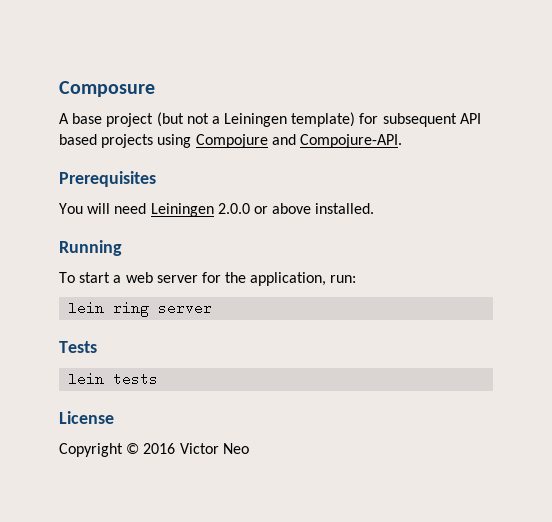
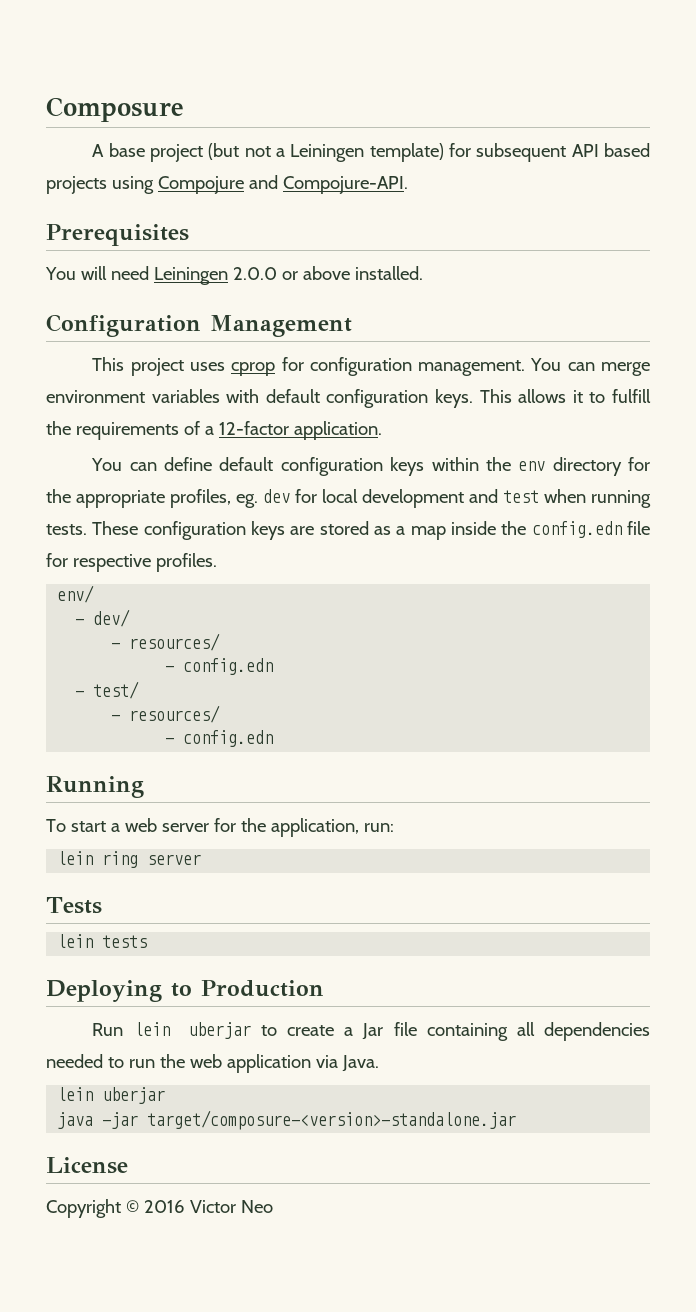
(375, 208) none -> [46,314,352,337] [92,357,650,376] [46,389,652,408] [46,421,382,440] [91,457,650,476] [46,489,651,508] [46,521,650,540] [46,553,217,572] [57,585,95,603] [75,609,131,627] [111,633,221,651] [165,658,274,675] [75,681,140,699] [111,705,221,723] [165,730,274,747] // Configuration Management // This project uses cprop for configuration management. You can merge environment variables with default configuration keys. This allows it to fulfill the requirements of a 12-factor application. // You can define default configuration keys within the env directory for the appropriate profiles, eg. dev for local development and test when running tests. These configuration keys are stored as a map inside the config.edn file for respective profiles. // env/ // - dev/ // - resources/ // - config.edn // - test/ // - resources/ // - config.edn
(159, 379) none -> [46,980,324,1002] [92,1022,650,1041] [46,1054,379,1073] [57,1087,166,1104] [57,1110,517,1130] // Deploying to Production // Run lein uberjar to create a Jar file containing all dependencies needed to run the web application via Java. // lein uberjar // java -jar target/composure-<version>-standalone.jar

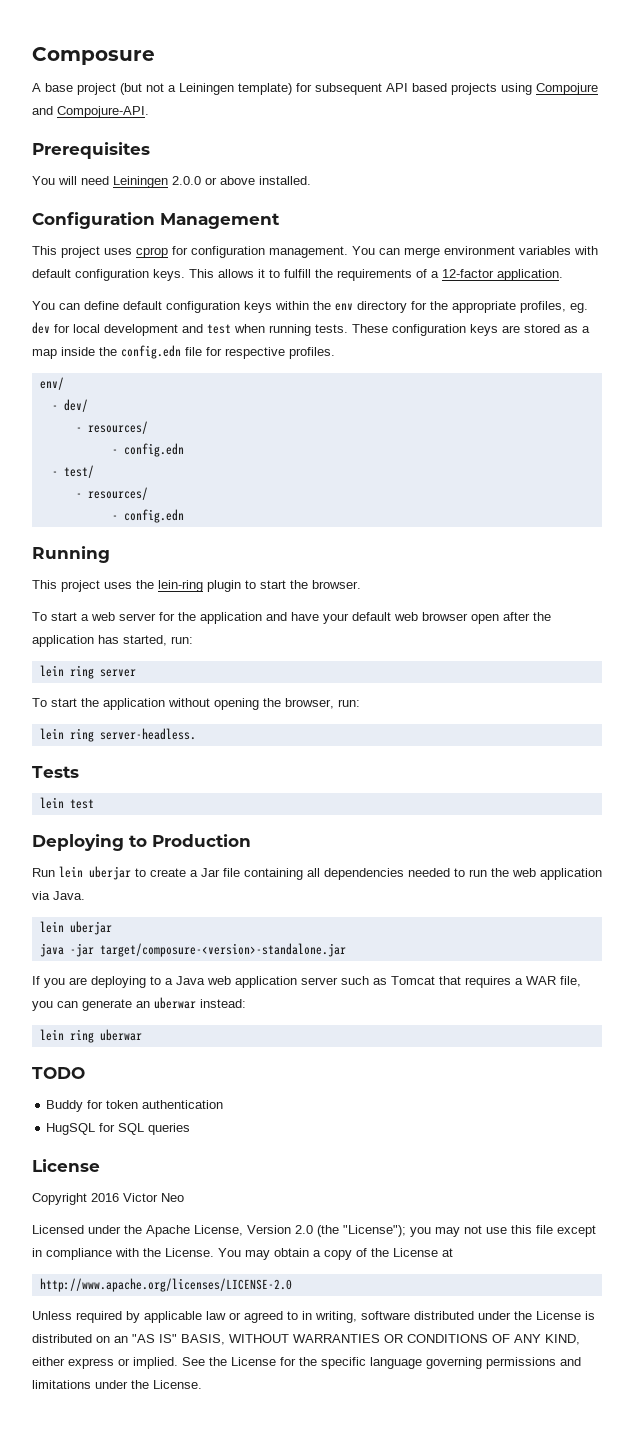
(144, 787) none -> [32,580,361,592] // This project uses the lein-ring plugin to start the browser.
[270,818,394,837] [57,851,202,868] application, run: // lein ring server -> [200,612,551,624] [32,635,193,647] [39,665,136,679] [32,698,360,710] [39,728,196,742] application and have your default web browser open after the application has started, run: // lein ring server // To start the application without opening the browser, run: // lein ring server-headless.
[102,935,148,948] tests -> [69,799,94,809] test
(517, 1120) none -> [32,976,581,988] [32,997,246,1011] [39,1029,142,1043] [32,1067,85,1079] [46,1100,224,1112] [46,1123,191,1135] // If you are deploying to a Java web application server such as Tomcat that requires a WAR file, you can generate an uberwar instead: // lein ring uberwar // TODO // Buddy for token authentication // HugSQL for SQL queries
[125,1200,139,1213] © -> (87, 1199) none
(273, 1206) none -> [32,1225,596,1237] [32,1248,453,1260] [39,1278,292,1292] [32,1311,595,1323] [32,1334,580,1345] [32,1357,581,1369] [32,1380,202,1389] // Licensed under the Apache License, Version 2.0 (the "License"); you may not use this file except in compliance with the License. You may obtain a copy of the License at // http://www.apache.org/licenses/LICENSE-2.0 // Unless required by applicable law or agreed to in writing, software distributed under the License is distributed on an "AS IS" BASIS, WITHOUT WARRANTIES OR CONDITIONS OF ANY KIND, either express or implied. See the License for the specific language governing permissions and limitations under the License.

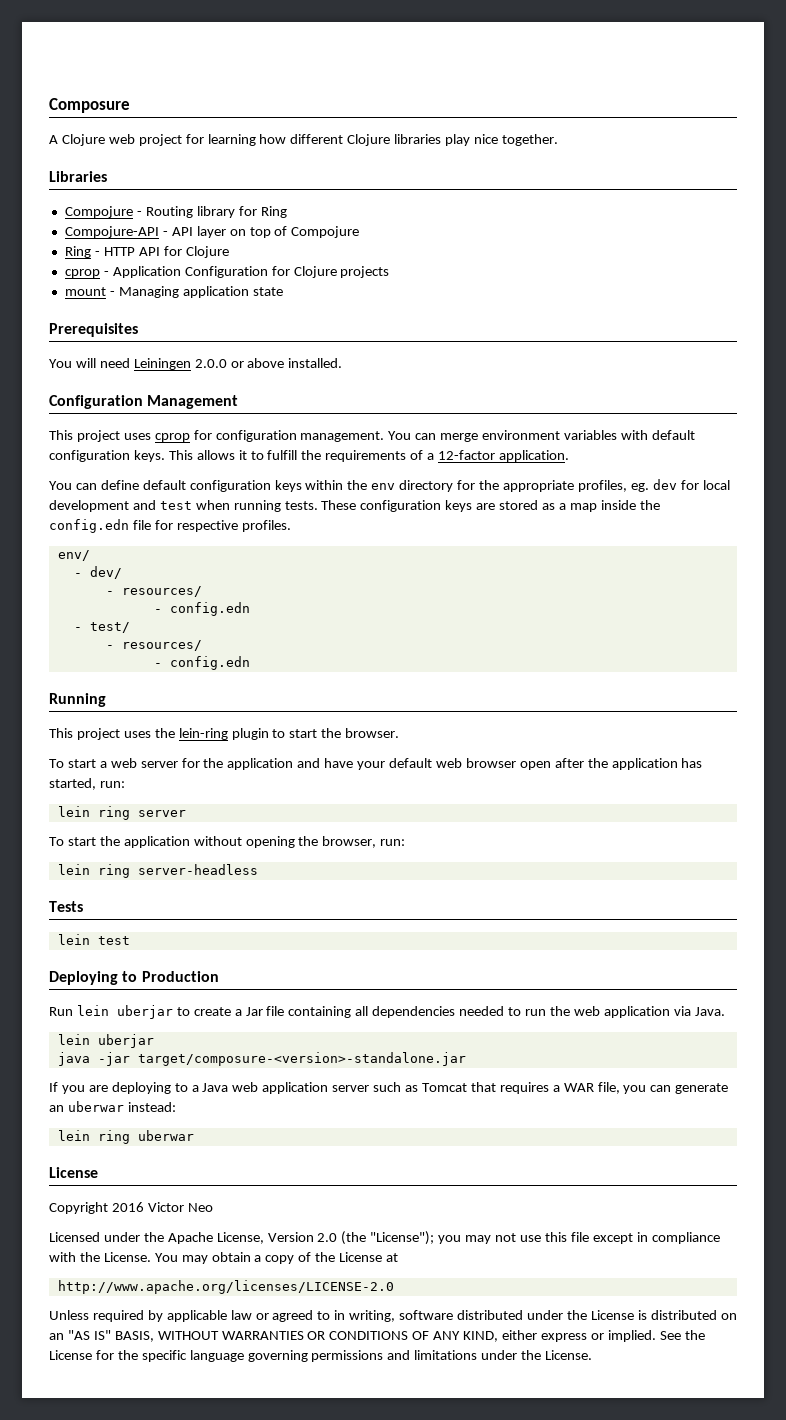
[45,83,598,95] [32,106,149,118] base project (but not a Leiningen template) for subsequent API based projects using Compojure and Compojure-API. -> [61,134,558,146] [49,171,107,182] [64,206,287,218] [64,226,360,238] [64,246,229,258] [64,266,390,278] [64,286,283,298] Clojure web project for learning how different Clojure libraries play nice together. // Libraries // Compojure - Routing library for Ring // Compojure-API - API layer on top of Compojure // Ring - HTTP API for Clojure // cprop - Application Configuration for Clojure projects // mount - Managing application state
[99,728,196,740] server-headless. -> [137,864,258,875] server-headless
[32,1067,85,1079] [46,1100,224,1112] [46,1123,191,1135] // TODO // Buddy for token authentication // HugSQL for SQL queries -> (194, 1135) none

